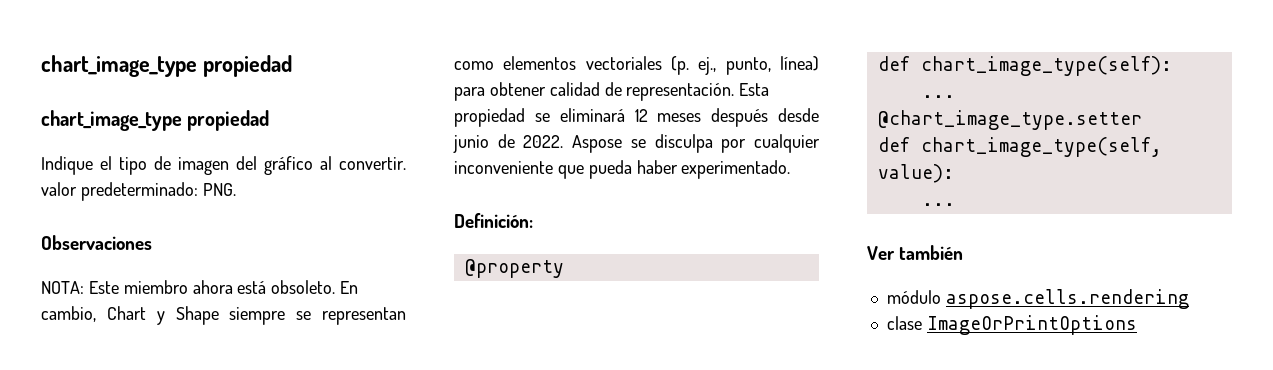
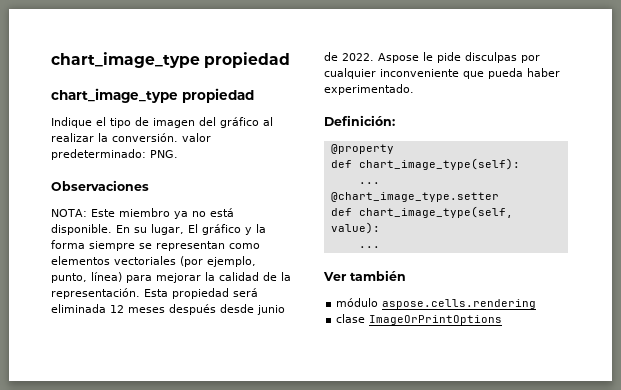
[339,157,407,170] convertir. -> [51,133,178,142] realizar la conversión.
[192,280,359,294] [41,306,219,325] ahora está obsoleto. En cambio, Chart y Shape -> [174,208,234,219] [51,224,266,235] [51,240,85,249] ya no está disponible. En su lugar, El gráfico y la forma
[671,56,717,75] (p. ej., -> [180,256,256,267] (por ejemplo,
[489,82,546,96] obtener -> [156,272,215,283] mejorar la
(622, 89) none -> [281,272,291,281] la
[534,108,625,122] se eliminará -> [233,288,258,297] [51,304,106,313] será eliminada
[630,134,713,153] se disculpa -> [423,52,517,63] le pide disculpas

